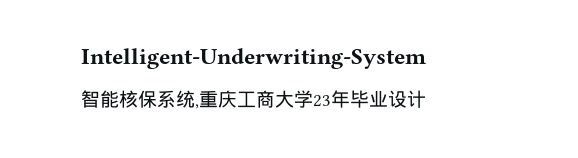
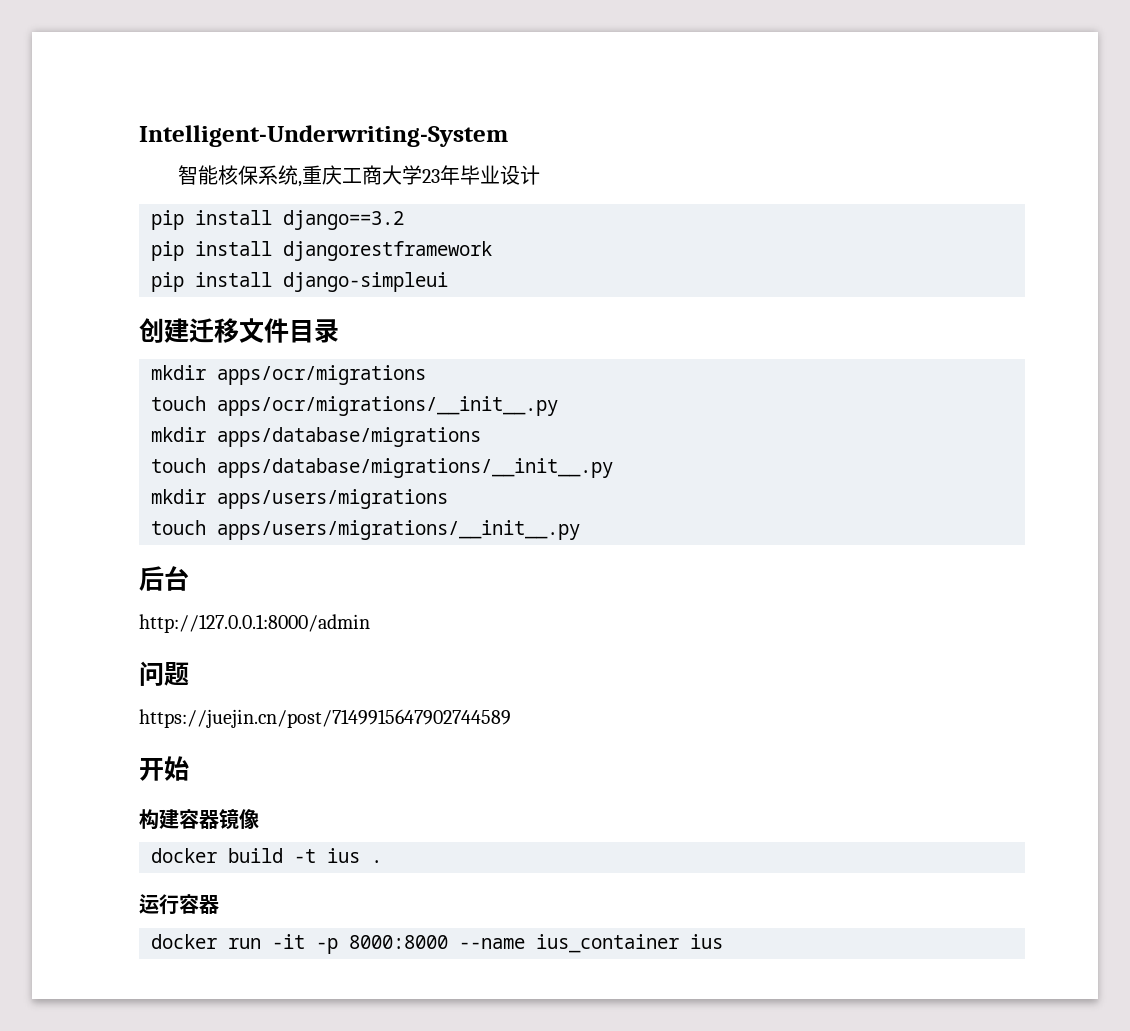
(426, 99) none -> [151,210,404,230] [151,241,492,261] [151,272,448,292] [139,318,339,343] [151,365,426,385] [151,396,558,416] [151,427,481,447] [151,458,613,478] [151,489,448,509] [151,520,580,540] [139,566,189,591] [139,614,370,633] [139,661,189,686] [139,709,511,728] [139,756,189,781] [139,808,259,830] [151,848,382,863] [139,894,219,915] [151,934,723,954] // pip install django==3.2 // pip install djangorestframework // pip install django-simpleui // 创建迁移文件目录 // mkdir apps/ocr/migrations // touch apps/ocr/migrations/__init__.py // mkdir apps/database/migrations // touch apps/database/migrations/__init__.py // mkdir apps/users/migrations // touch apps/users/migrations/__init__.py // 后台 // http://127.0.0.1:8000/admin // 问题 // https://juejin.cn/post/7149915647902744589 // 开始 // 构建容器镜像 // docker build -t ius . // 运行容器 // docker run -it -p 8000:8000 --name ius_container ius

